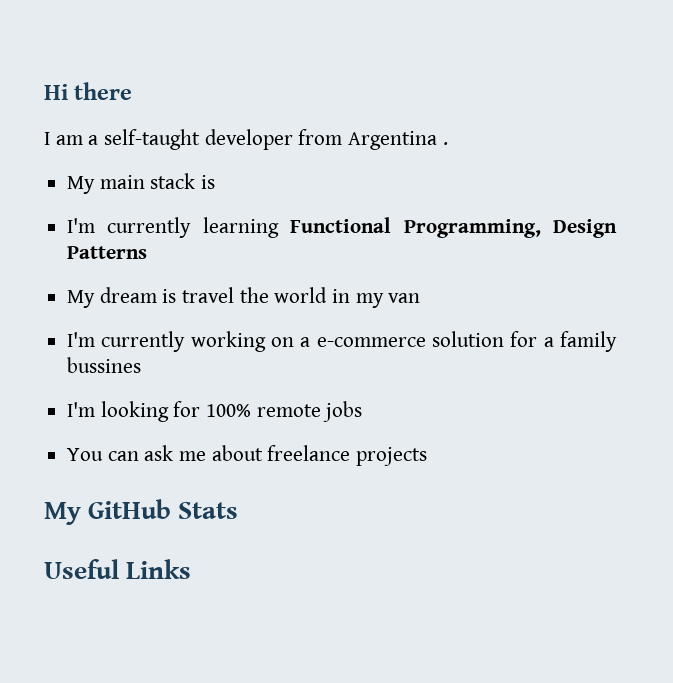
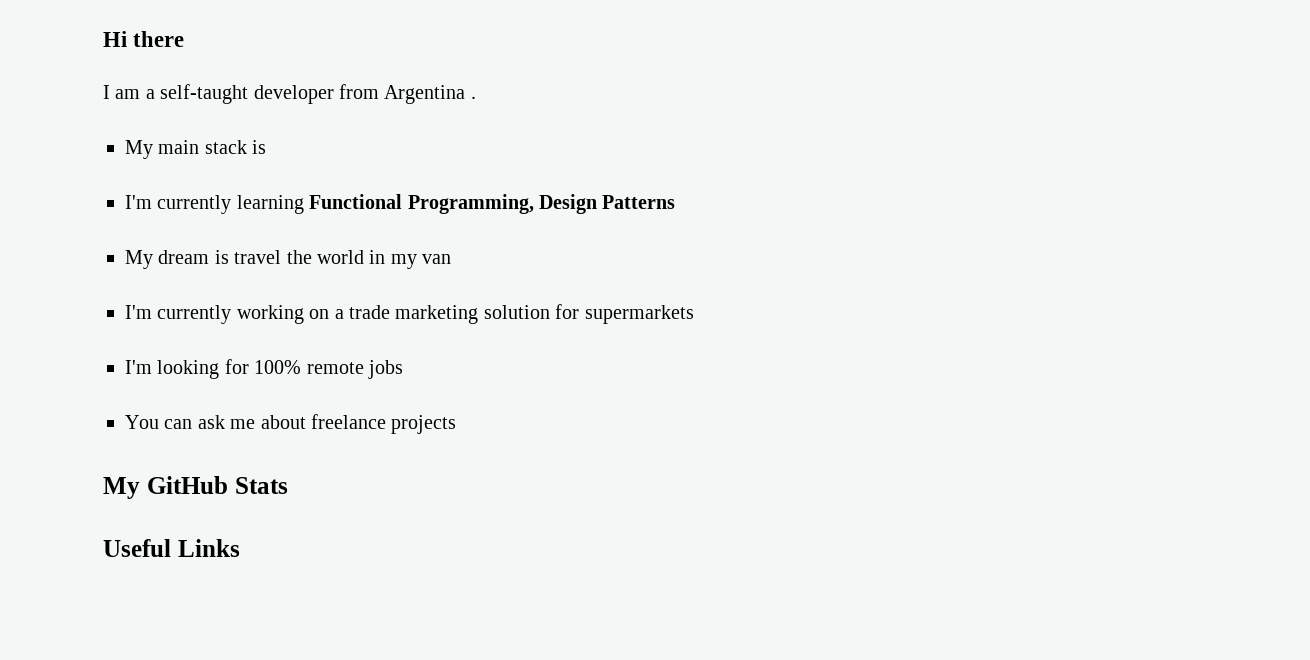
[316,331,617,352] [67,357,142,373] e-commerce solution for a family bussines -> [349,304,694,324] trade marketing solution for supermarkets

